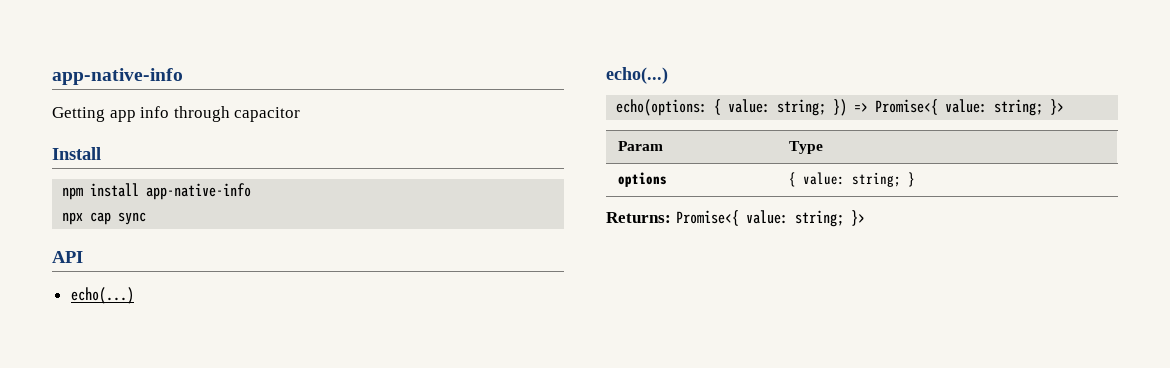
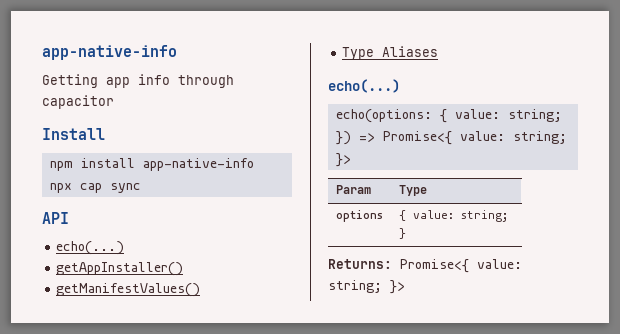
(134, 295) none -> [56,262,184,276] [56,283,201,297] [342,46,439,60] // getAppInstaller() // getManifestValues() // Type Aliases

